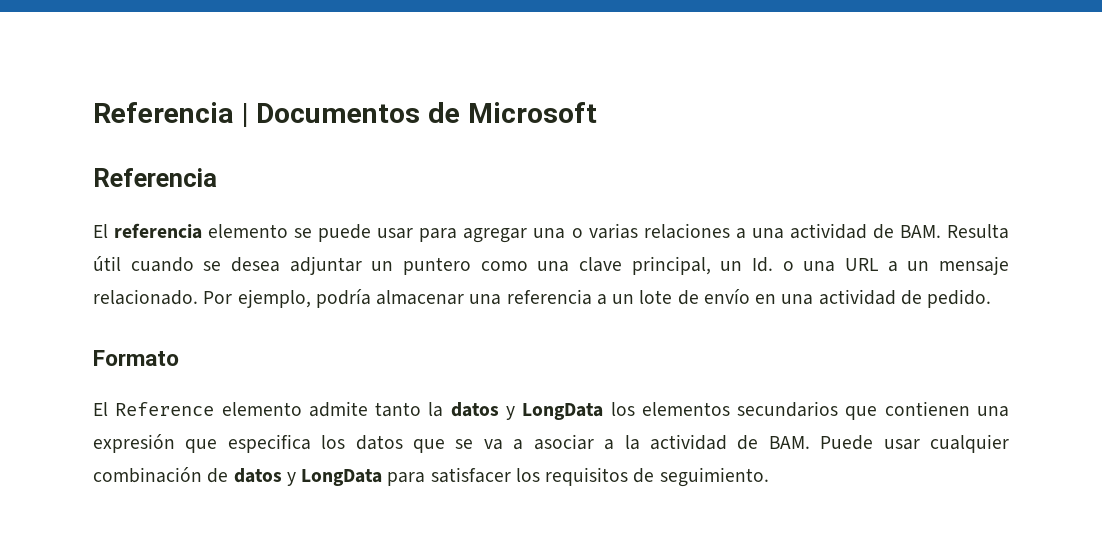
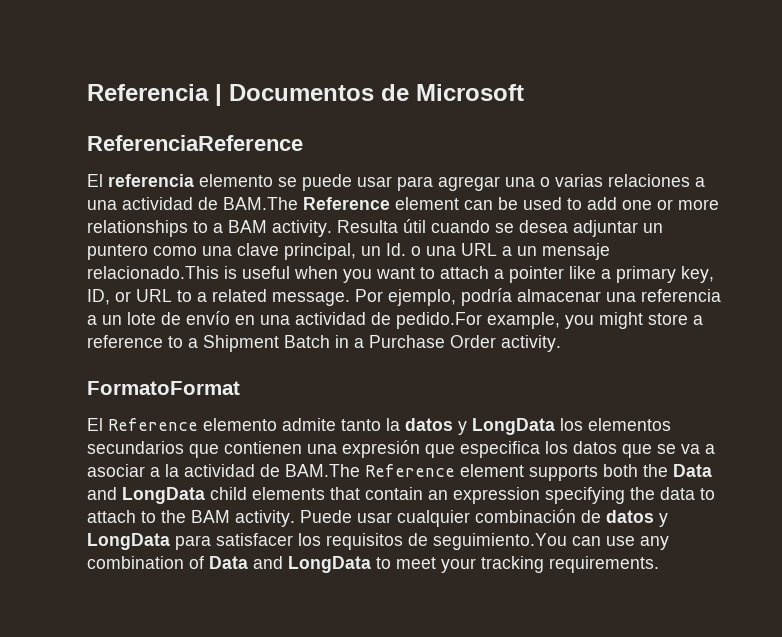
[93,168,217,187] Referencia -> [87,135,303,151] ReferenciaReference
[899,225,941,238] BAM. -> [223,197,719,210] [87,220,332,237] BAM.The Reference element can be used to add one or more relationships to a BAM activity.
[93,289,198,305] relacionado. -> [87,266,714,283] [87,289,350,306] relacionado.This is useful when you want to attach a pointer like a primary key, ID, or URL to a related message.
[927,289,992,308] [93,350,179,366] pedido. // Formato -> [396,312,703,329] [87,335,561,352] [87,381,240,395] pedido.For example, you might store a reference to a Shipment Batch in a Purchase Order activity. // FormatoFormat
[768,436,810,449] BAM. -> [285,464,712,481] [87,487,715,504] [87,510,295,527] BAM.The Reference element supports both the Data and LongData child elements that contain an expression specifying the data to attach to the BAM activity.
[659,467,769,487] seguimiento. -> [433,533,669,550] [87,556,659,573] seguimiento.You can use any combination of Data and LongData to meet your tracking requirements.

